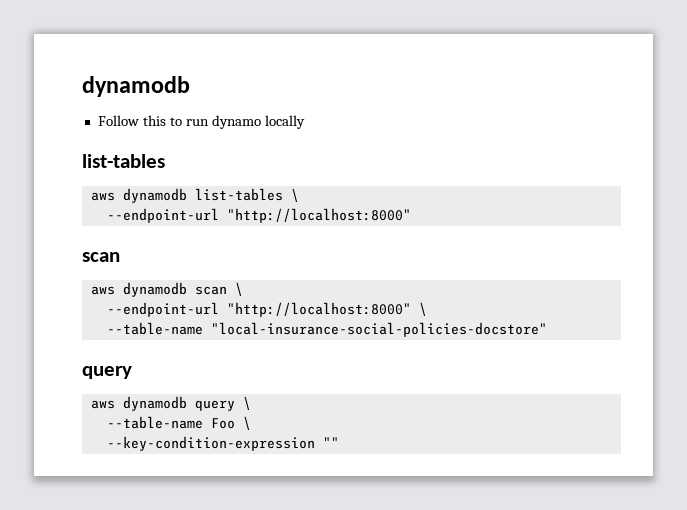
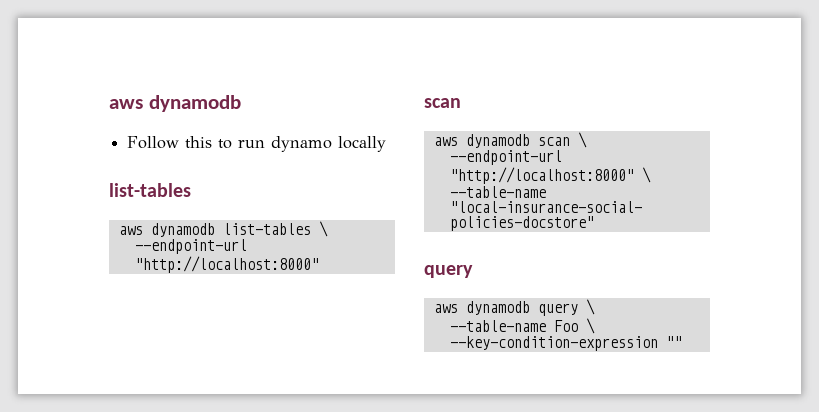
(82, 86) none -> [109,99,143,109] aws

